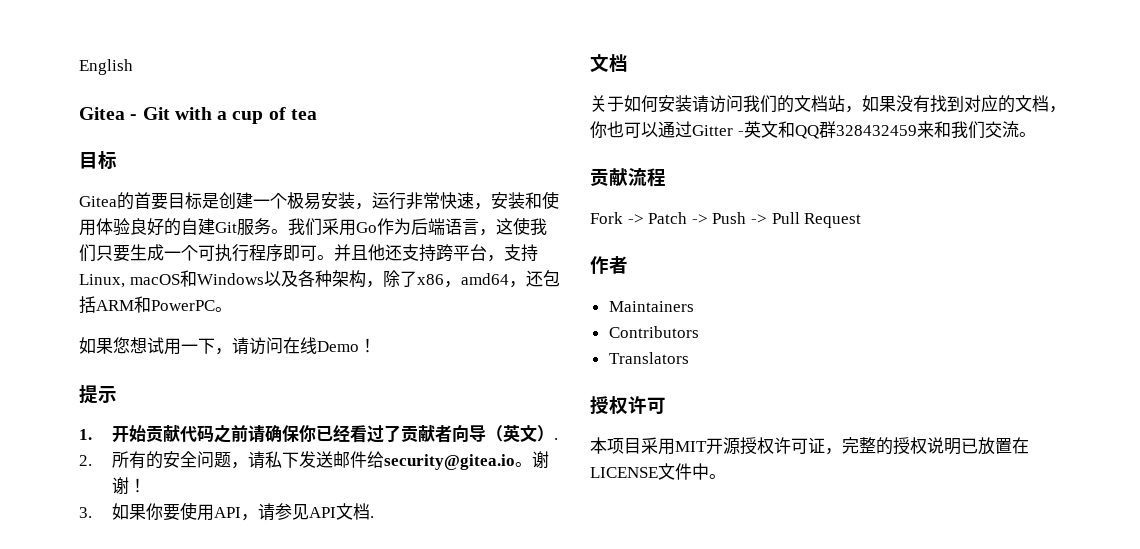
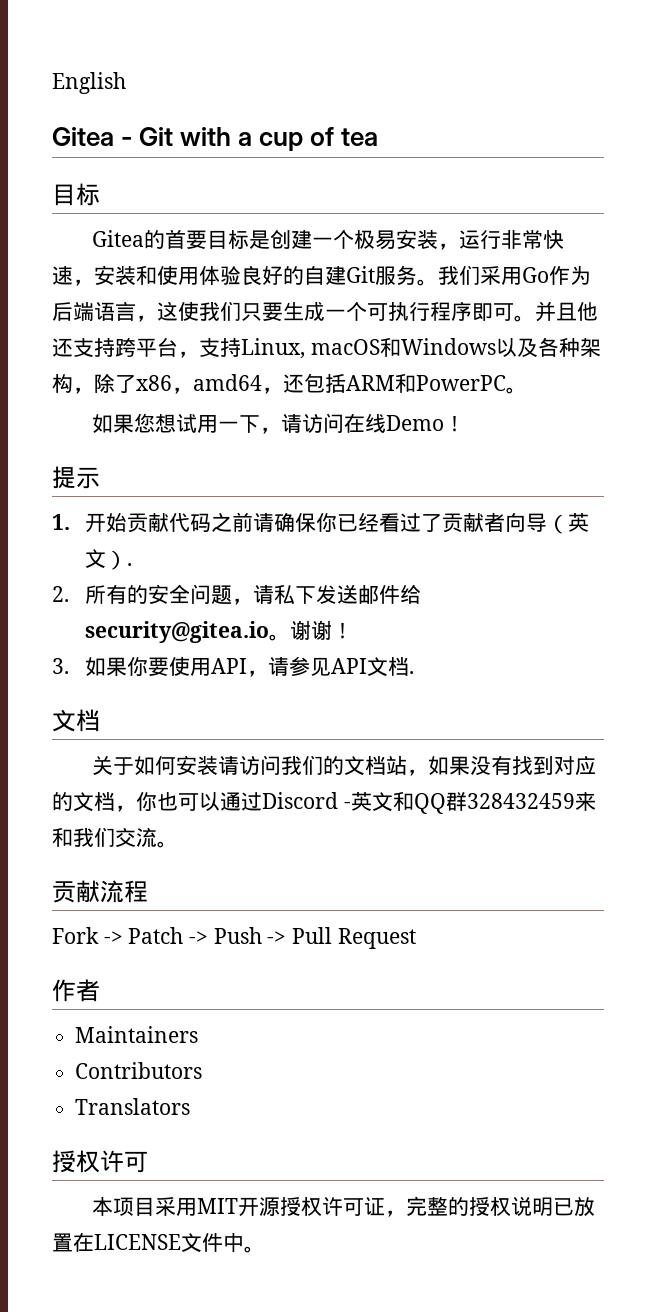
[692,125,733,136] Gitter -> [262,792,338,809] Discord

